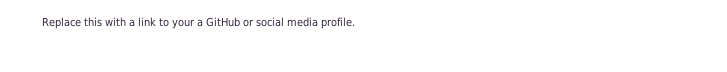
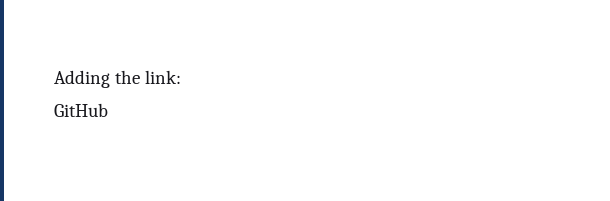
[42,17,355,29] Replace this with a link to your a GitHub or social media profile. -> [54,70,182,88] [54,103,108,117] Adding the link: // GitHub

